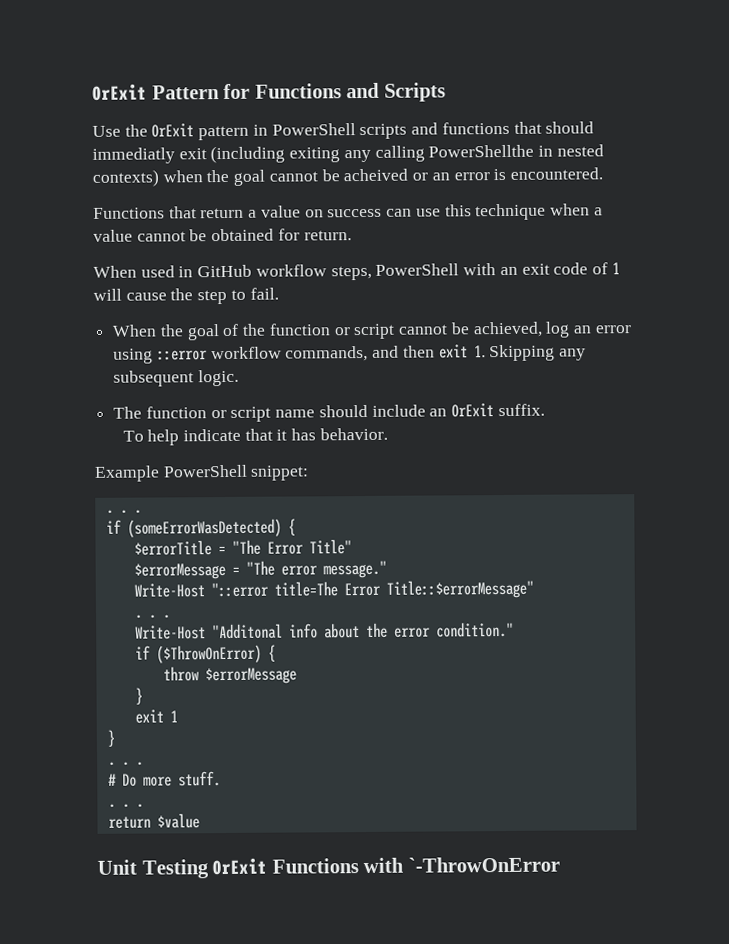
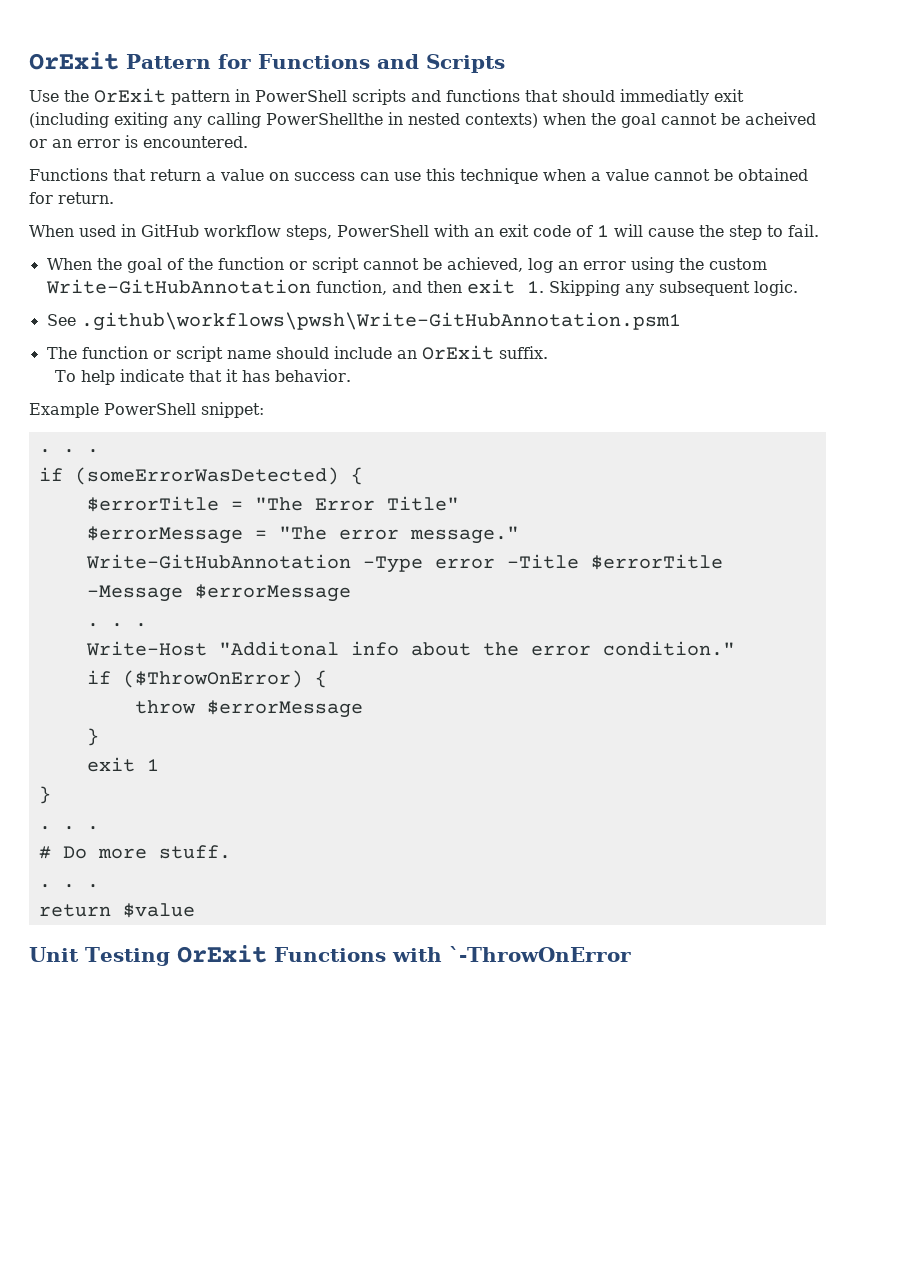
[156,345,369,362] ::error workflow commands, -> [678,258,767,270] [45,279,387,295] the custom Write-GitHubAnnotation function,
(239, 378) none -> [46,312,681,331] // See .github\workflows\pwsh\Write-GitHubAnnotation.psm1
[133,579,534,599] Write-Host "::error title=The Error Title::$errorMessage" -> [85,554,723,573] [86,584,351,602] Write-GitHubAnnotation -Type error -Title $errorTitle -Message $errorMessage

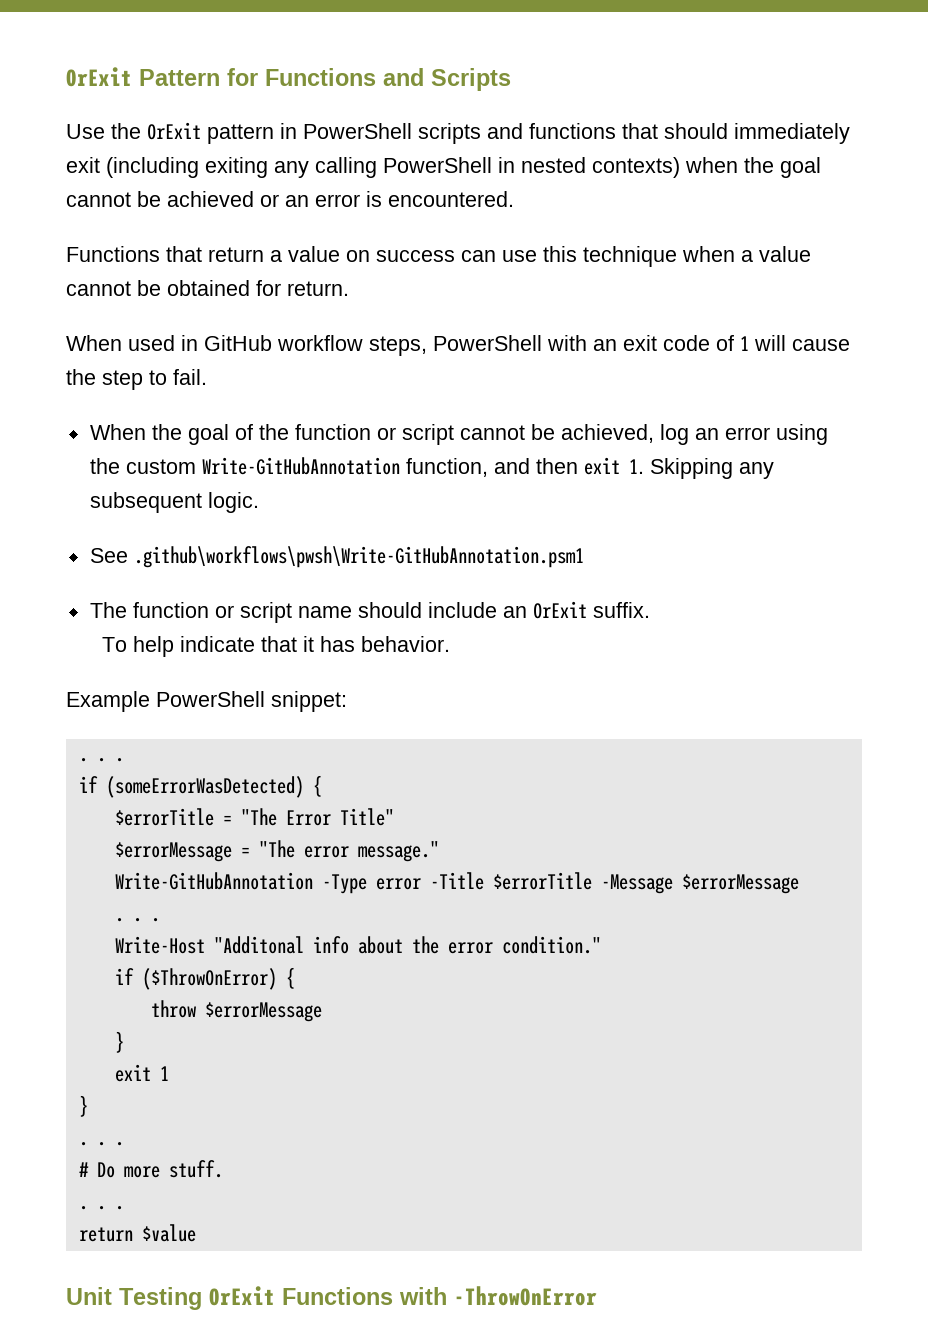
[620,89,709,105] immediatly -> [734,123,850,144] immediately
[266,113,383,125] PowerShellthe -> [383,157,492,173] PowerShell
[745,112,816,125] acheived -> [167,191,254,207] achieved
[448,946,631,962] `-ThrowOnError -> [454,1286,597,1306] -ThrowOnError

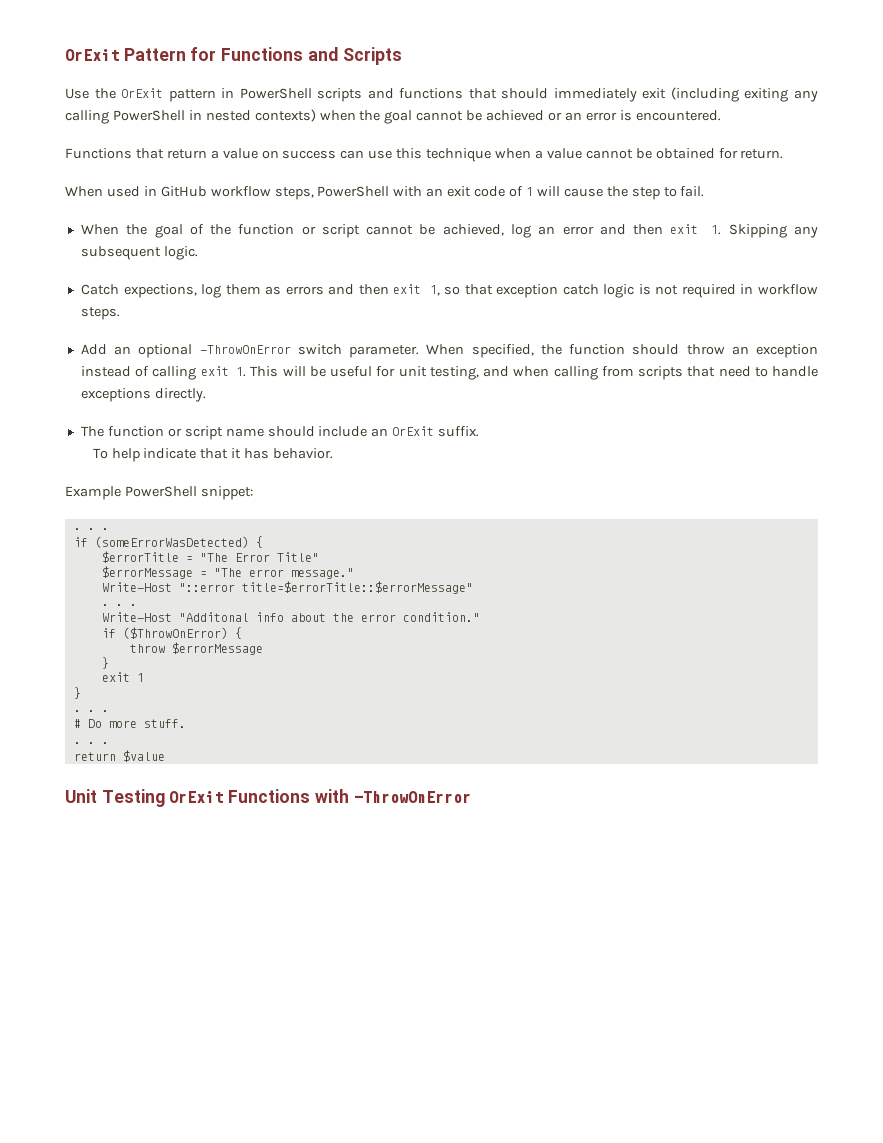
[775,424,828,445] [89,457,488,477] using the custom Write-GitHubAnnotation function, -> (594, 230) none
[89,546,584,568] See .github\workflows\pwsh\Write-GitHubAnnotation.psm1 -> [80,284,818,298] [80,307,120,320] [80,344,818,358] [80,366,818,380] [80,388,206,402] Catch expections, log them as errors and then exit 1, so that exception catch logic is not required in workflow steps. // Add an optional -ThrowOnError switch parameter. When specified, the function should throw an exception instead of calling exit 1. This will be useful for unit testing, and when calling from scripts that need to handle exceptions directly.
[114,872,799,894] Write-GitHubAnnotation -Type error -Title $errorTitle -Message $errorMessage -> [101,581,473,594] Write-Host "::error title=$errorTitle::$errorMessage"

